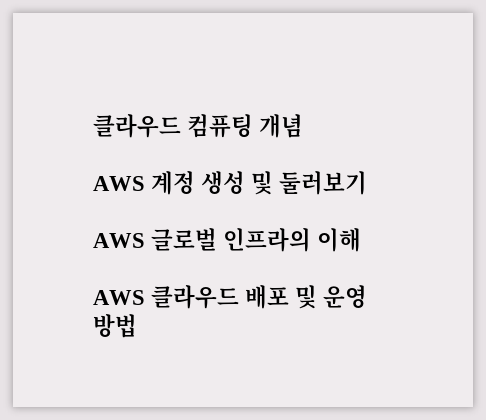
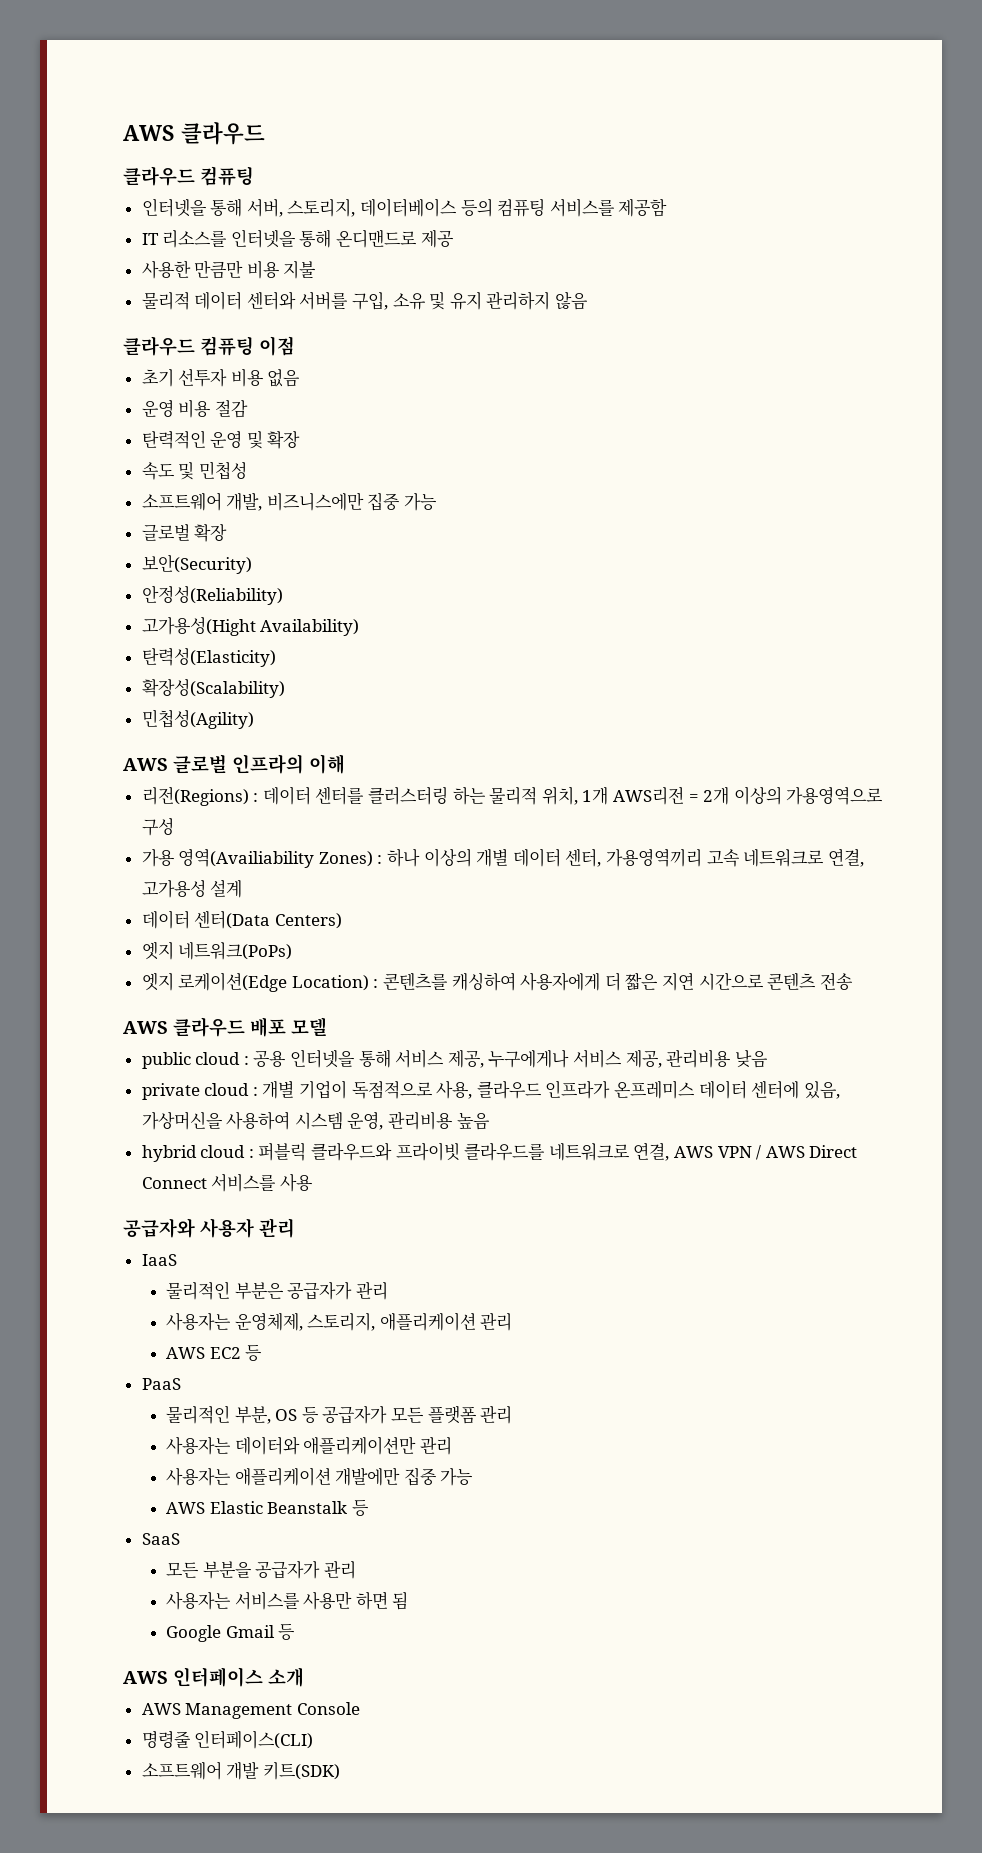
[93,114,304,138] [93,171,368,195] [93,228,362,252] [93,285,368,309] [93,314,137,338] 클라우드 컴퓨팅 개념 // AWS 계정 생성 및 둘러보기 // AWS 글로벌 인프라의 이해 // AWS 클라우드 배포 및 운영 방법 -> [123,122,265,145] [123,166,254,186] [141,198,668,217] [141,229,454,248] [141,260,317,279] [141,291,589,310] [123,336,295,356] [141,368,301,387] [141,399,248,418] [141,430,301,449] [141,461,247,480] [141,492,438,511] [141,524,228,542] [141,554,252,574] [141,585,283,605] [141,617,360,636] [141,647,276,667] [141,679,285,698] [141,709,254,729] [123,754,345,774] [141,786,884,806] [141,818,174,836] [141,848,864,868] [141,879,243,898] [141,910,342,929] [141,941,293,960] [141,972,853,992] [123,1017,327,1037] [141,1049,768,1069] [141,1080,840,1100] [141,1111,490,1130] [141,1142,858,1162] [141,1173,313,1192] [123,1218,295,1238] [141,1254,177,1266] [166,1281,388,1300] [166,1312,513,1331] [166,1345,263,1361] [141,1378,181,1390] [166,1405,513,1424] [166,1436,452,1455] [166,1467,474,1486] [166,1500,369,1516] [141,1533,180,1545] [166,1561,356,1579] [166,1591,409,1610] [166,1624,296,1642] [123,1667,304,1687] [141,1702,360,1719] [141,1730,314,1749] [141,1761,340,1780] AWS 클라우드 // 클라우드 컴퓨팅 // 인터넷을 통해 서버, 스토리지, 데이터베이스 등의 컴퓨팅 서비스를 제공함 // IT 리소스를 인터넷을 통해 온디맨드로 제공 // 사용한 만큼만 비용 지불 // 물리적 데이터 센터와 서버를 구입, 소유 및 유지 관리하지 않음 // 클라우드 컴퓨팅 이점 // 초기 선투자 비용 없음 // 운영 비용 절감 // 탄력적인 운영 및 확장 // 속도 및 민첩성 // 소프트웨어 개발, 비즈니스에만 집중 가능 // 글로벌 확장 // 보안(Security) // 안정성(Reliability) // 고가용성(Hight Availability) // 탄력성(Elasticity) // 확장성(Scalability) // 민첩성(Agility) // AWS 글로벌 인프라의 이해 // 리전(Regions) : 데이터 센터를 클러스터링 하는 물리적 위치, 1개 AWS리전 = 2개 이상의 가용영역으로 구성 // 가용 영역(Availiability Zones) : 하나 이상의 개별 데이터 센터, 가용영역끼리 고속 네트워크로 연결, 고가용성 설계 // 데이터 센터(Data Centers) // 엣지 네트워크(PoPs) // 엣지 로케이션(Edge Location) : 콘텐츠를 캐싱하여 사용자에게 더 짧은 지연 시간으로 콘텐츠 전송 // AWS 클라우드 배포 모델 // public cloud : 공용 인터넷을 통해 서비스 제공, 누구에게나 서비스 제공, 관리비용 낮음 // private cloud : 개별 기업이 독점적으로 사용, 클라우드 인프라가 온프레미스 데이터 센터에 있음, 가상머신을 사용하여 시스템 운영, 관리비용 높음 // hybrid cloud : 퍼블릭 클라우드와 프라이빗 클라우드를 네트워크로 연결, AWS VPN / AWS Direct Connect 서비스를 사용 // 공급자와 사용자 관리 // IaaS // 물리적인 부분은 공급자가 관리 // 사용자는 운영체제, 스토리지, 애플리케이션 관리 // AWS EC2 등 // PaaS // 물리적인 부분, OS 등 공급자가 모든 플랫폼 관리 // 사용자는 데이터와 애플리케이션만 관리 // 사용자는 애플리케이션 개발에만 집중 가능 // AWS Elastic Beanstalk 등 // SaaS // 모든 부분을 공급자가 관리 // 사용자는 서비스를 사용만 하면 됨 // Google Gmail 등 // AWS 인터페이스 소개 // AWS Management Console // 명령줄 인터페이스(CLI) // 소프트웨어 개발 키트(SDK)

